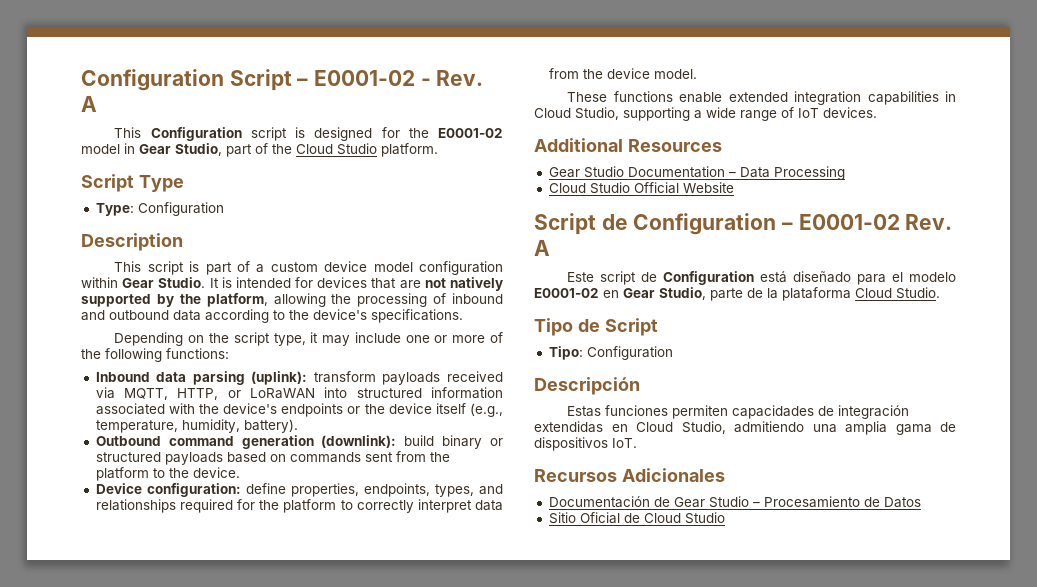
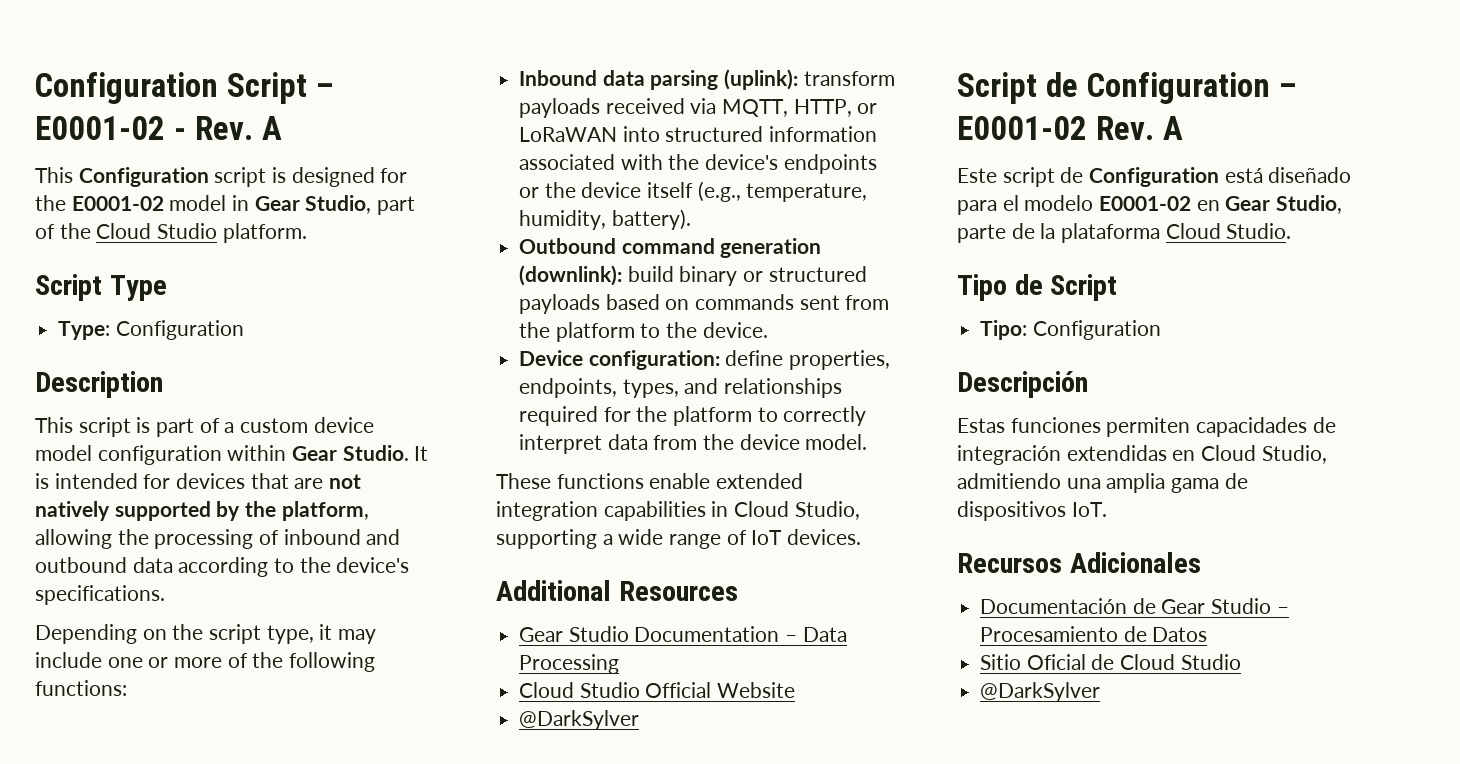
(734, 187) none -> [519,710,640,730] // @DarkSylver
(725, 518) none -> [980,682,1101,702] // @DarkSylver

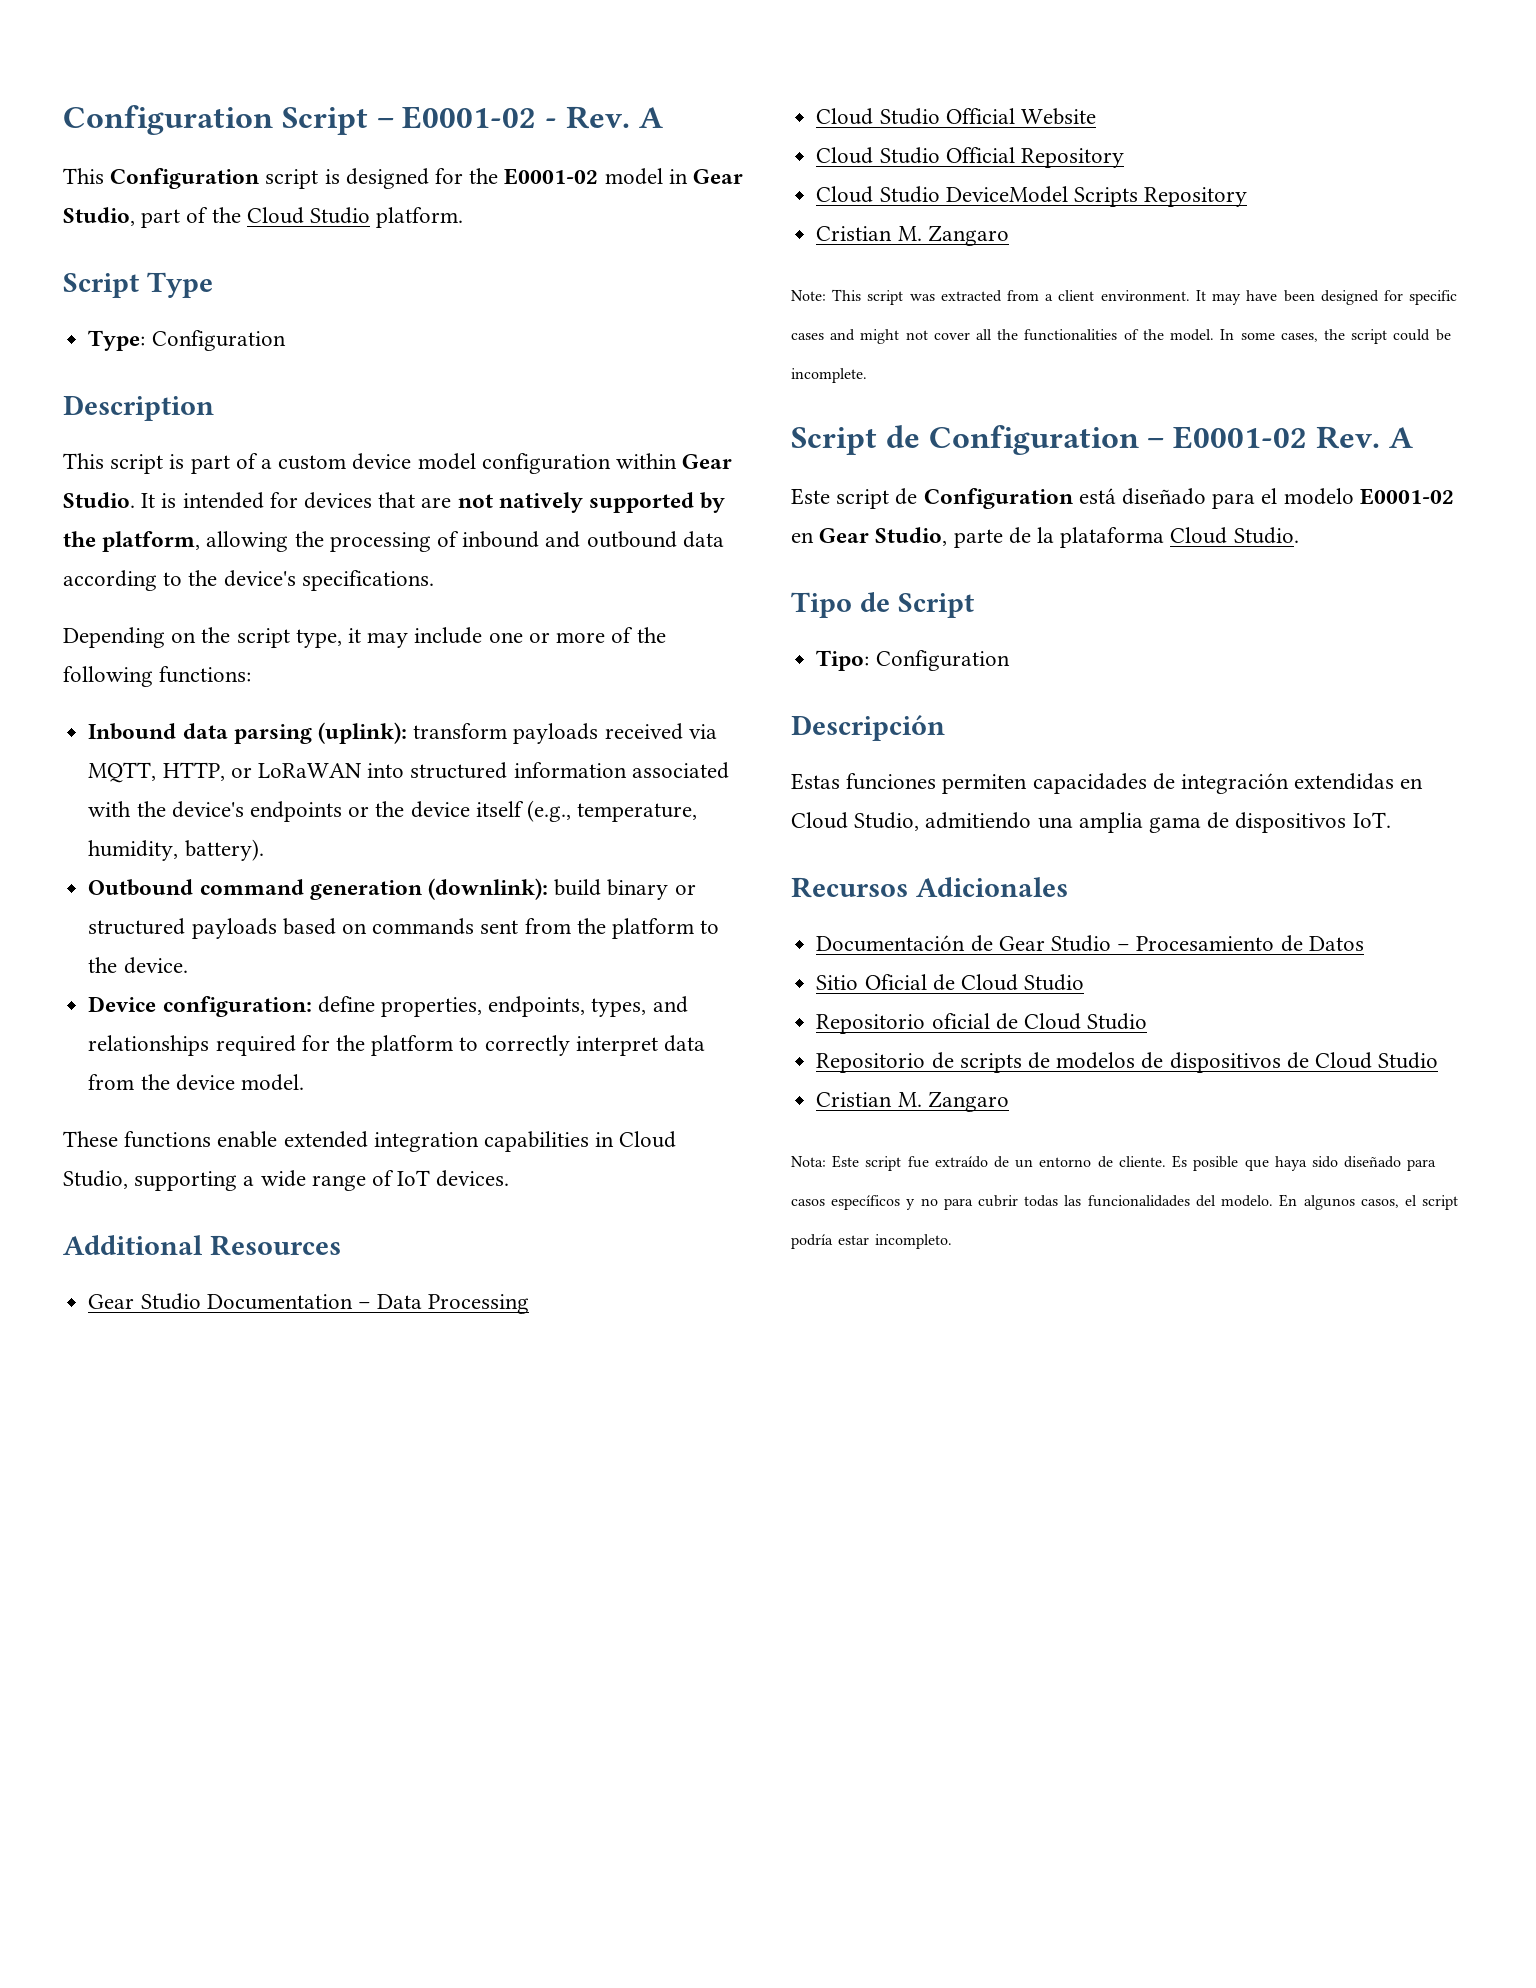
[519,710,640,730] @DarkSylver -> [816,147,1124,168] [816,186,1248,207] [816,225,1009,246] [791,289,1458,305] [791,329,1451,344] [791,368,867,383] Cloud Studio Official Repository // Cloud Studio DeviceModel Scripts Repository // Cristian M. Zangaro // Note: This script was extracted from a client environment. It may have been designed for specific cases and might not cover all the functionalities of the model. In some cases, the script could be incomplete.
[980,682,1101,702] @DarkSylver -> [816,1013,1148,1034] [816,1052,1439,1073] [816,1091,1009,1112] [791,1155,1437,1171] [791,1194,1459,1210] [791,1234,953,1249] Repositorio oficial de Cloud Studio // Repositorio de scripts de modelos de dispositivos de Cloud Studio // Cristian M. Zangaro // Nota: Este script fue extraído de un entorno de cliente. Es posible que haya sido diseñado para casos específicos y no para cubrir todas las funcionalidades del modelo. En algunos casos, el script podría estar incompleto.

